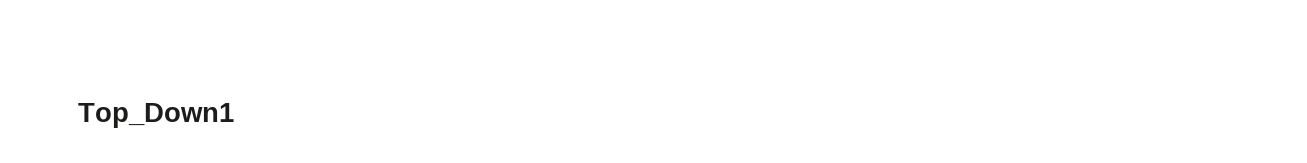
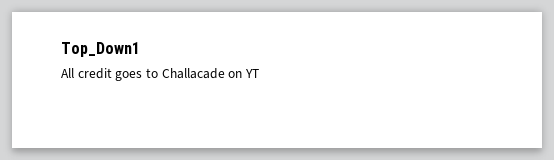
(234, 115) none -> [61,68,259,81] // All credit goes to Challacade on YT

